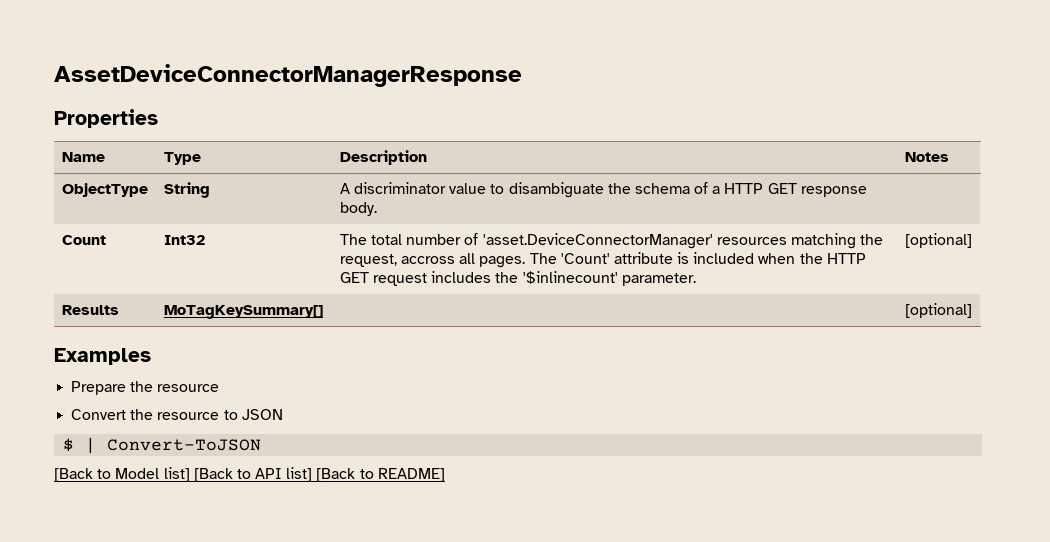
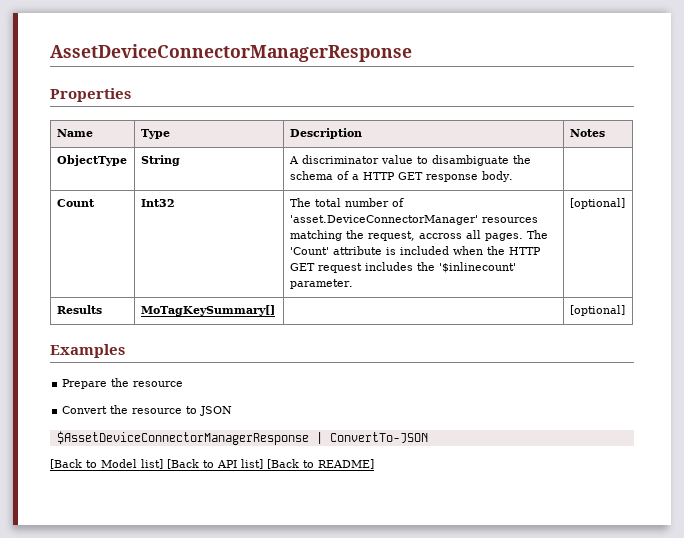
[63,437,262,454] $ | Convert-ToJSON -> [56,431,428,445] $AssetDeviceConnectorManagerResponse | ConvertTo-JSON

